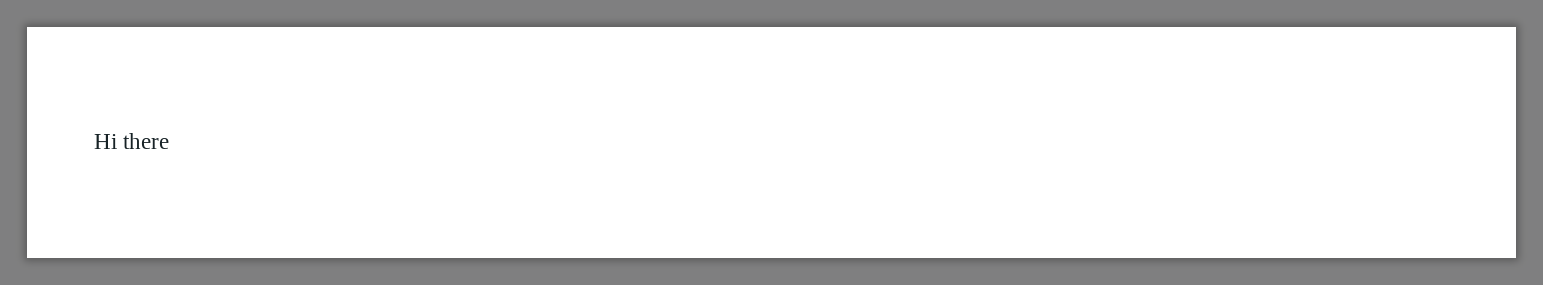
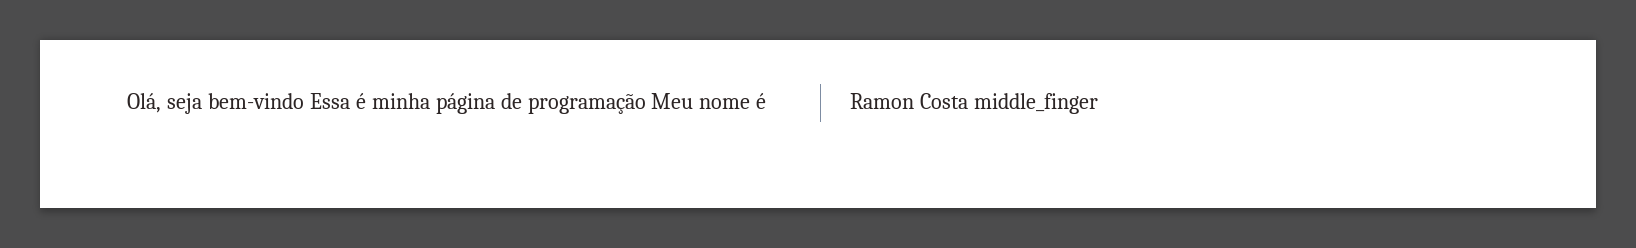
[94,133,170,149] Hi there -> [127,93,1098,114] Olá, seja bem-vindo Essa é minha página de programação Meu nome é Ramon Costa middle_finger

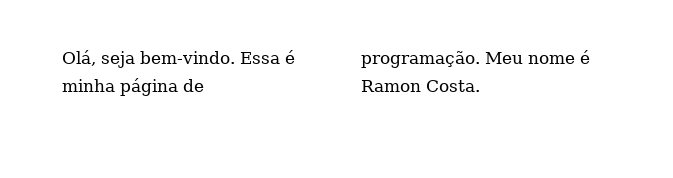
[207,93,304,109] bem-vindo -> [140,51,235,64] bem-vindo.
[527,94,646,114] programação -> [361,51,480,68] programação.
[919,93,1098,114] Costa middle_finger -> [426,80,480,92] Costa.

